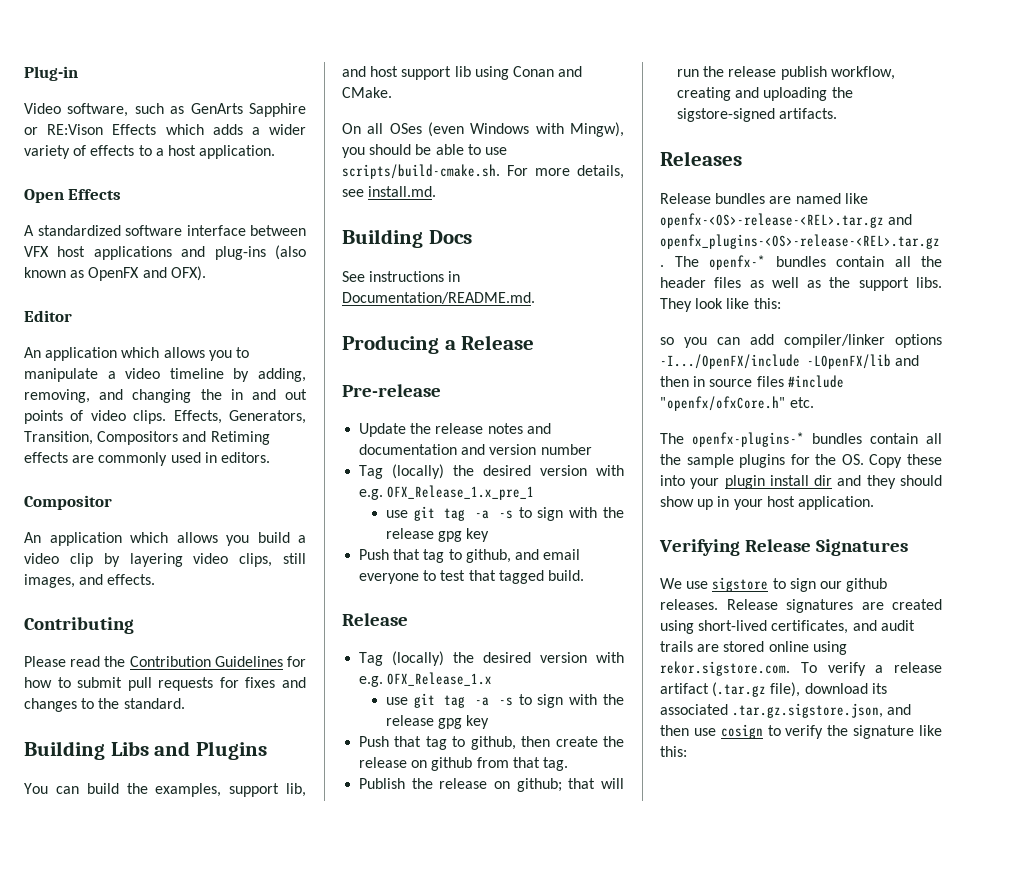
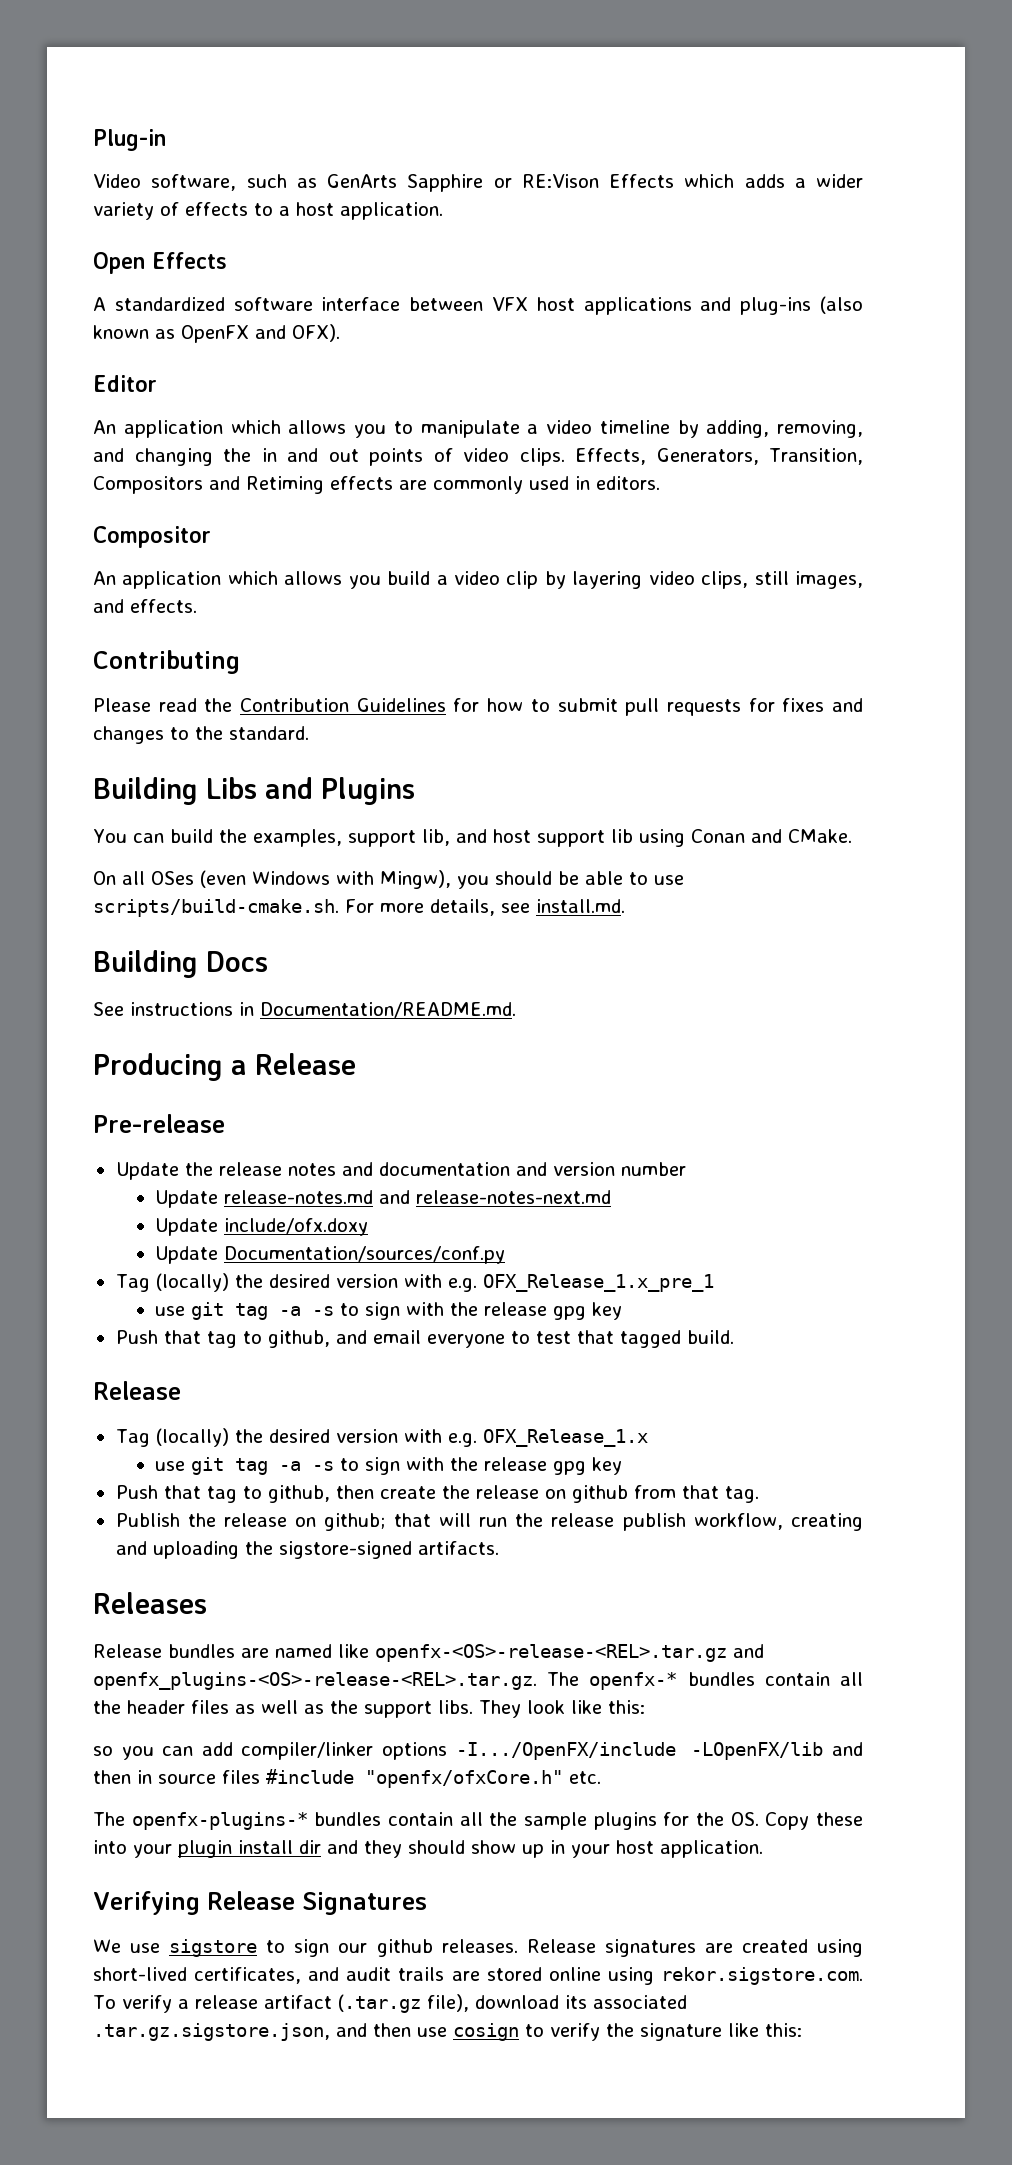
(592, 449) none -> [155,1190,612,1208] [155,1218,369,1236] [155,1246,506,1264] // Update release-notes.md and release-notes-next.md // Update include/ofx.doxy // Update Documentation/sources/conf.py

